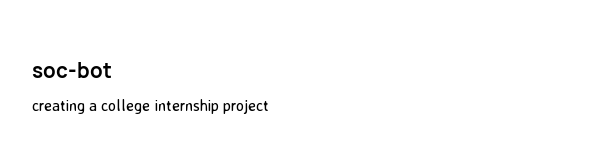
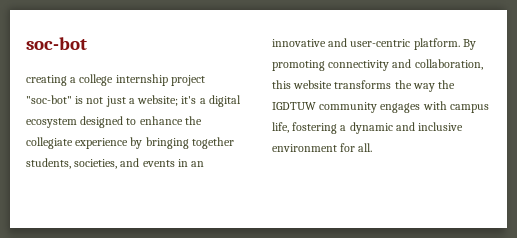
(269, 106) none -> [26,95,241,107] [26,116,202,128] [26,137,234,149] [26,158,205,169] [272,38,476,50] [272,59,483,71] [272,80,456,92] [272,101,489,113] [272,122,464,134] [272,143,373,152] "soc-bot" is not just a website; it's a digital ecosystem designed to enhance the collegiate experience by bringing together students, societies, and events in an innovative and user-centric platform. By promoting connectivity and collaboration, this website transforms the way the IGDTUW community engages with campus life, fostering a dynamic and inclusive environment for all.

